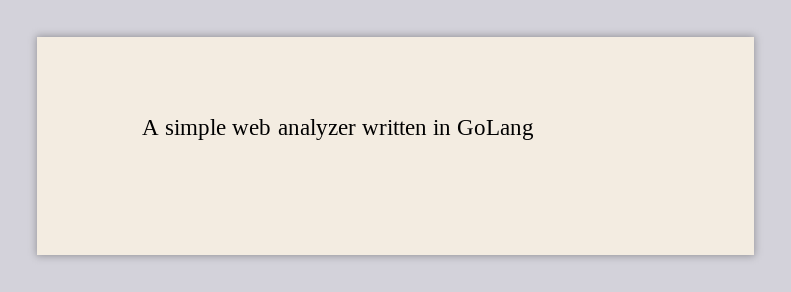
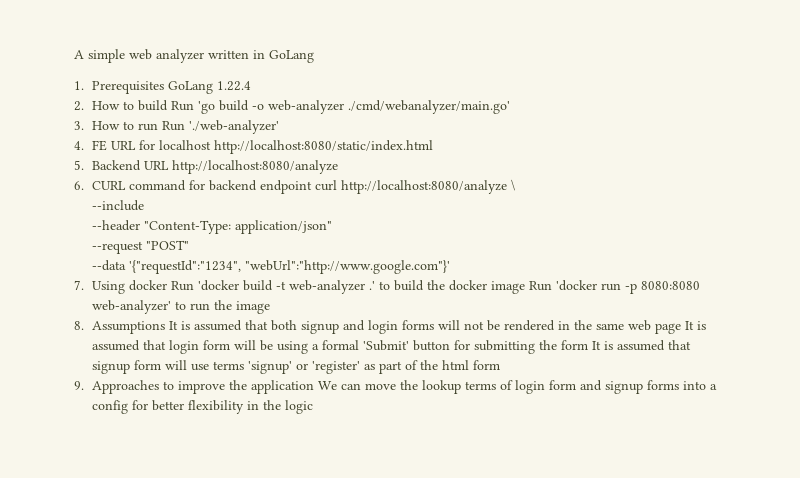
(535, 130) none -> [74,81,251,94] [74,100,510,114] [74,120,279,134] [74,140,433,154] [74,160,338,174] [74,179,515,194] [91,200,144,211] [91,220,332,234] [91,240,189,254] [91,260,450,274] [74,280,700,294] [91,300,270,314] [74,320,706,334] [91,340,691,354] [91,360,500,374] [74,380,717,394] [91,400,313,414] // 1. Prerequisites GoLang 1.22.4 // 2. How to build Run 'go build -o web-analyzer ./cmd/webanalyzer/main.go' // 3. How to run Run './web-analyzer' // 4. FE URL for localhost http://localhost:8080/static/index.html // 5. Backend URL http://localhost:8080/analyze // 6. CURL command for backend endpoint curl http://localhost:8080/analyze \ // --include // --header "Content-Type: application/json" // --request "POST" // --data '{"requestId":"1234", "webUrl":"http://www.google.com"}' // 7. Using docker Run 'docker build -t web-analyzer .' to build the docker image Run 'docker run -p 8080:8080 web-analyzer' to run the image // 8. Assumptions It is assumed that both signup and login forms will not be rendered in the same web page It is assumed that login form will be using a formal 'Submit' button for submitting the form It is assumed that signup form will use terms 'signup' or 'register' as part of the html form // 9. Approaches to improve the application We can move the lookup terms of login form and signup forms into a config for better flexibility in the logic

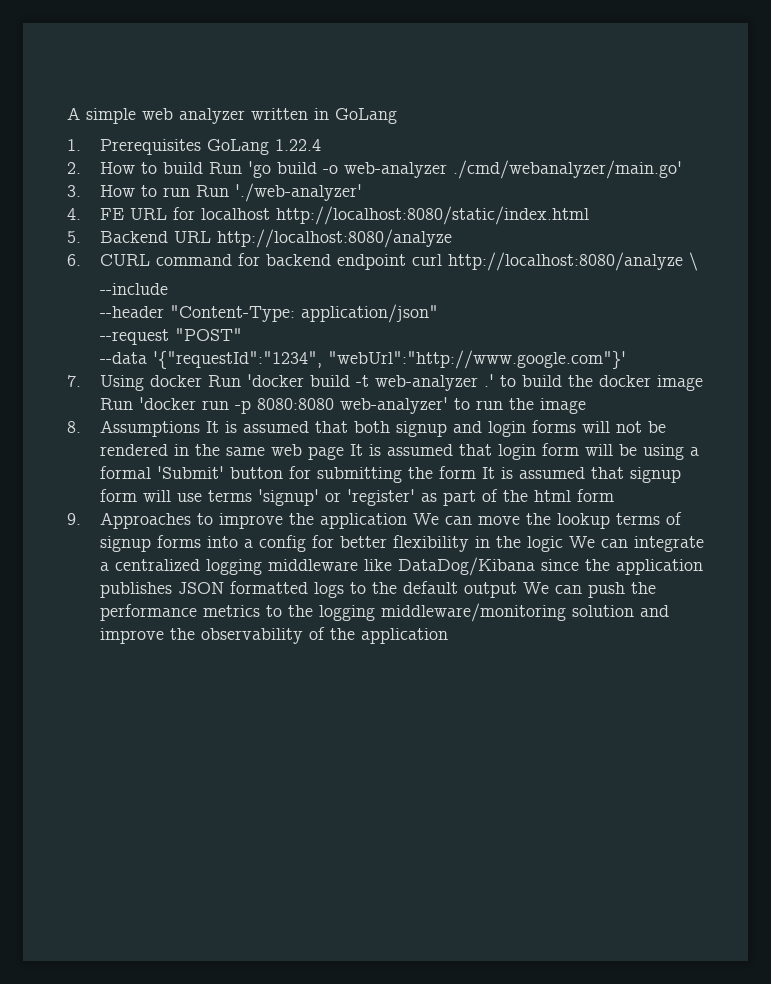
[514,380,602,394] login form and -> (682, 518) none
(313, 407) none -> [568,536,704,552] [99,557,703,576] [99,581,656,598] [99,603,669,622] [99,627,448,644] We can integrate a centralized logging middleware like DataDog/Kibana since the application publishes JSON formatted logs to the default output We can push the performance metrics to the logging middleware/monitoring solution and improve the observability of the application

